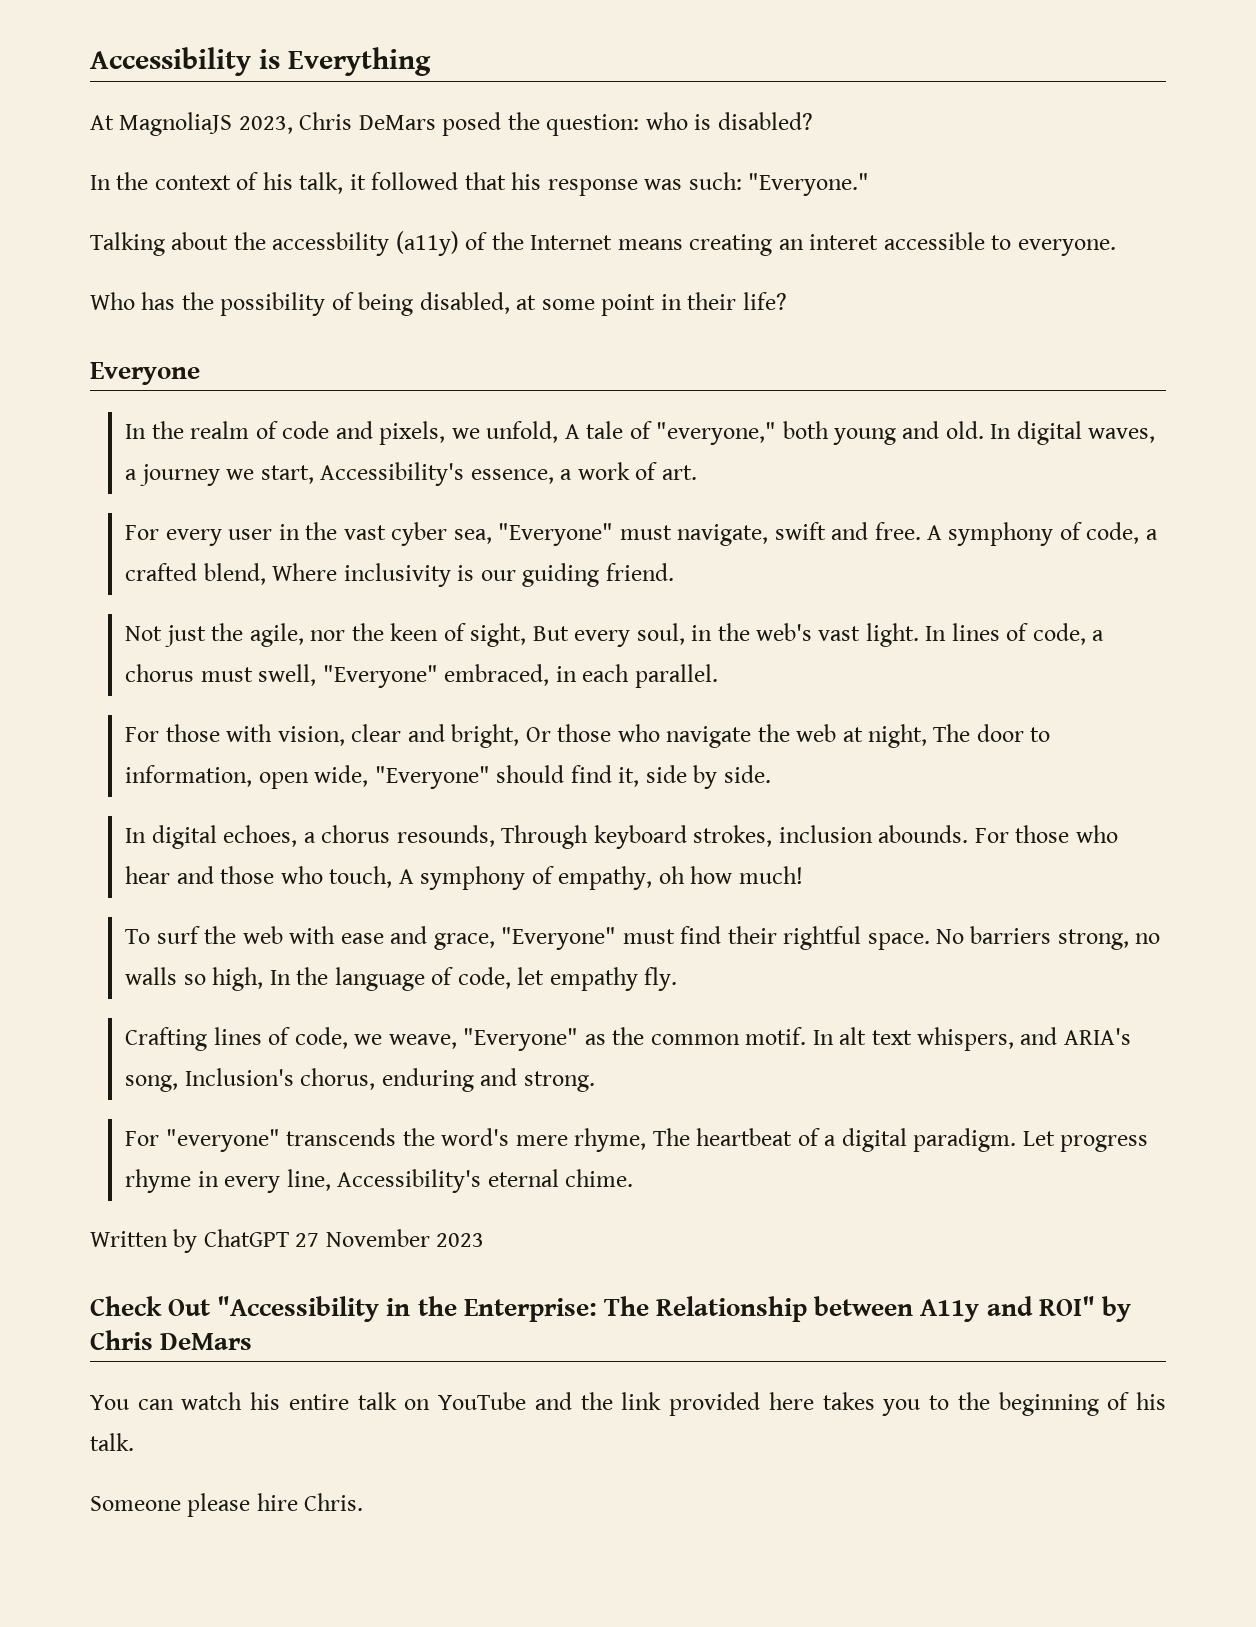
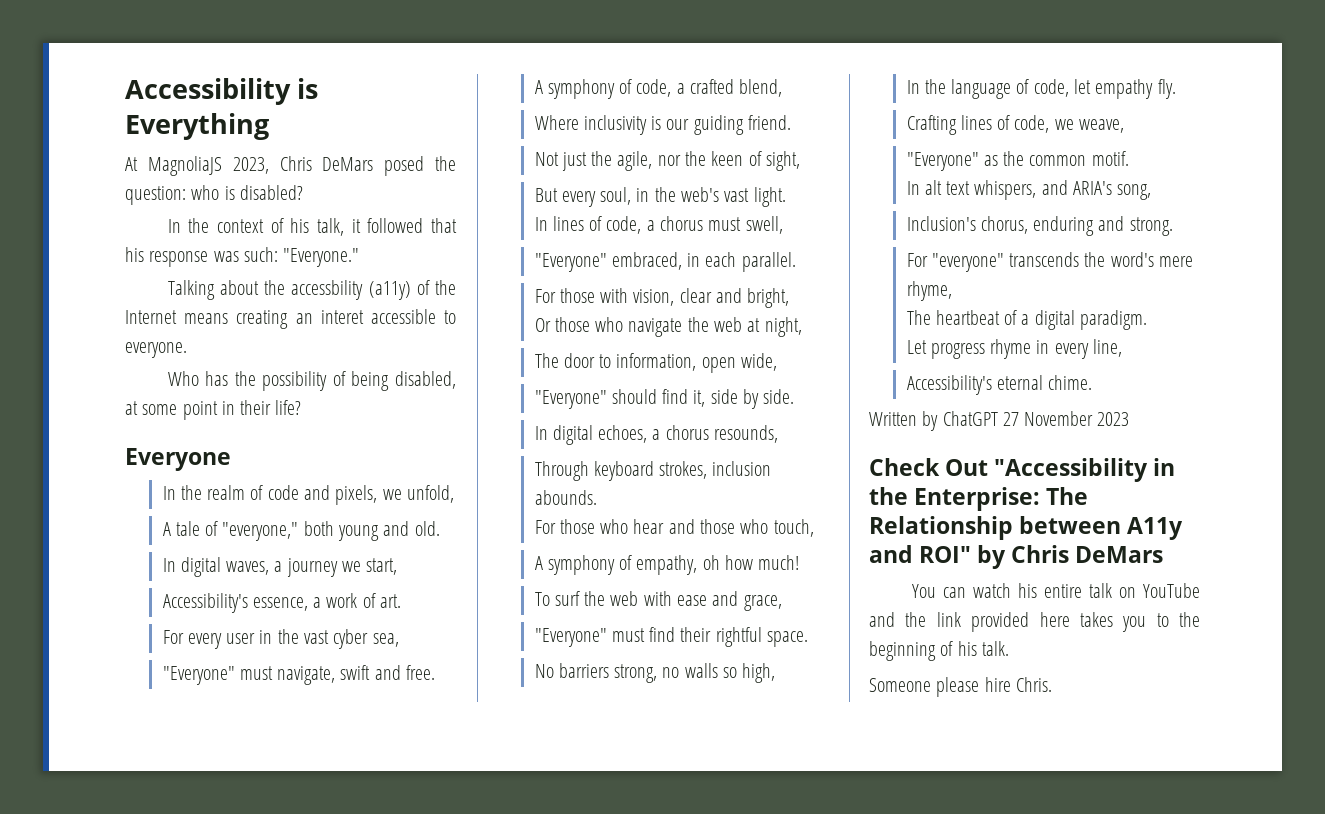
(559, 432) none -> (454, 494) //
(984, 430) none -> (440, 528) //
(314, 474) none -> (398, 566) //
(492, 536) none -> (399, 640) //
(921, 531) none -> (435, 672) //
(266, 574) none -> (783, 88) //
(527, 635) none -> (800, 161) //
(919, 635) none -> (786, 197) //
(317, 675) none -> (783, 225) //
(520, 736) none -> (790, 298) //
(927, 736) none -> (802, 327) //
(369, 776) none -> (777, 362) //
(495, 836) none -> (778, 434) //
(969, 834) none -> (597, 497) //
(393, 877) none -> (814, 528) //
(495, 941) none -> (782, 603) //
(930, 941) none -> (808, 639) //
(264, 979) none -> (776, 673) //
(457, 1041) none -> (1124, 126) //
(807, 1036) none -> (1129, 158) //
(179, 1083) none -> (1152, 192) //
(647, 1140) none -> (952, 291) //
(1017, 1140) none -> (1147, 320) //
(331, 1180) none -> (1122, 348) //

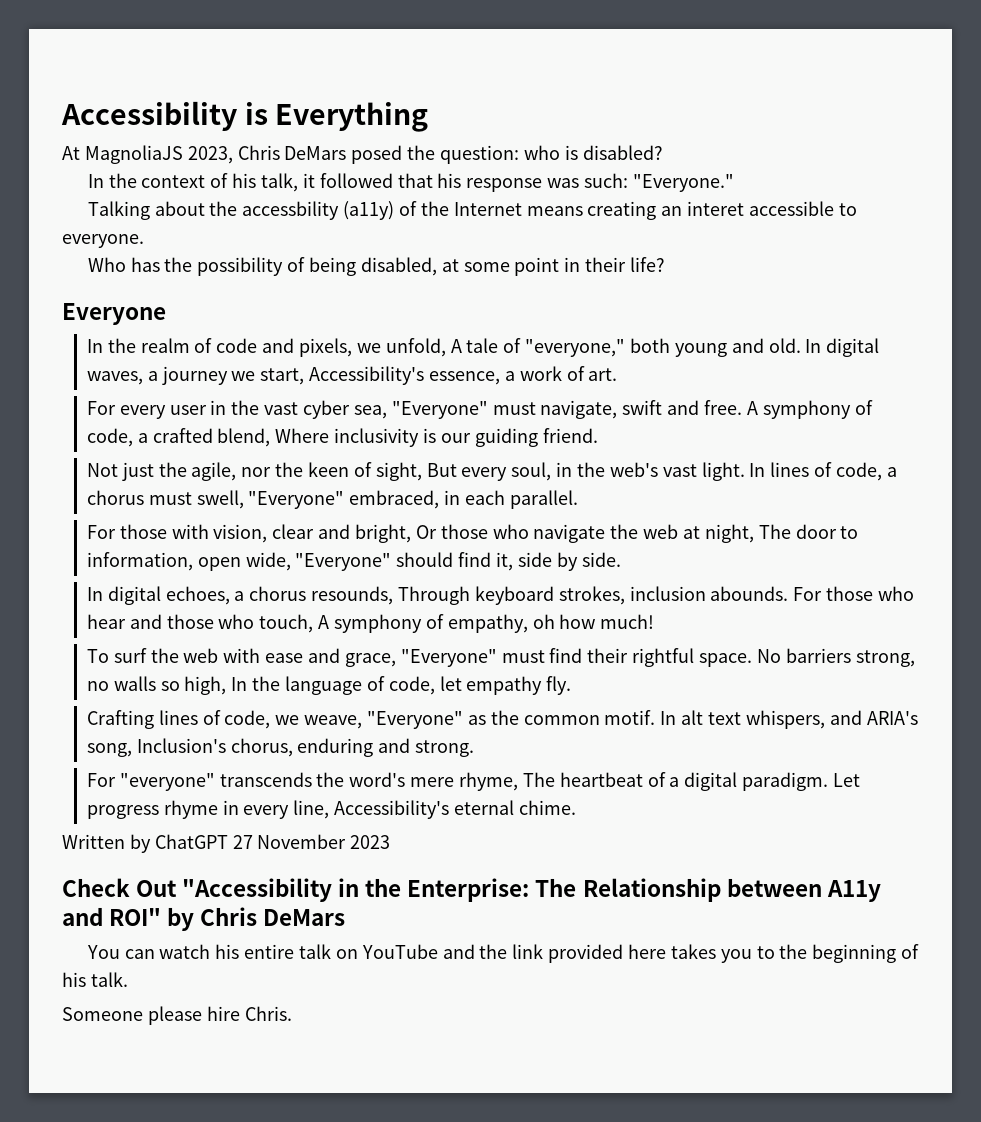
(454, 494) // -> (446, 347) none
(440, 528) // -> (801, 345) none
(398, 566) // -> (305, 376) none
(399, 640) // -> (387, 412) none
(435, 672) // -> (743, 407) none
(783, 88) // -> (271, 437) none
(800, 161) // -> (422, 471) none
(786, 197) // -> (745, 471) none
(783, 225) // -> (244, 499) none
(790, 298) // -> (412, 533) none
(802, 327) // -> (754, 533) none
(777, 362) // -> (291, 561) none
(778, 434) // -> (394, 595) none
(597, 497) // -> (789, 593) none
(814, 528) // -> (314, 623) none
(782, 603) // -> (396, 660) none
(808, 639) // -> (753, 660) none
(776, 673) // -> (227, 685) none
(1124, 126) // -> (363, 722) none
(1129, 158) // -> (656, 717) none
(1152, 192) // -> (132, 750) none
(952, 291) // -> (519, 781) none
(1147, 320) // -> (829, 781) none
(1122, 348) // -> (330, 809) none

